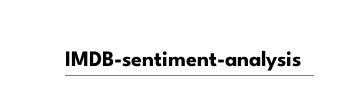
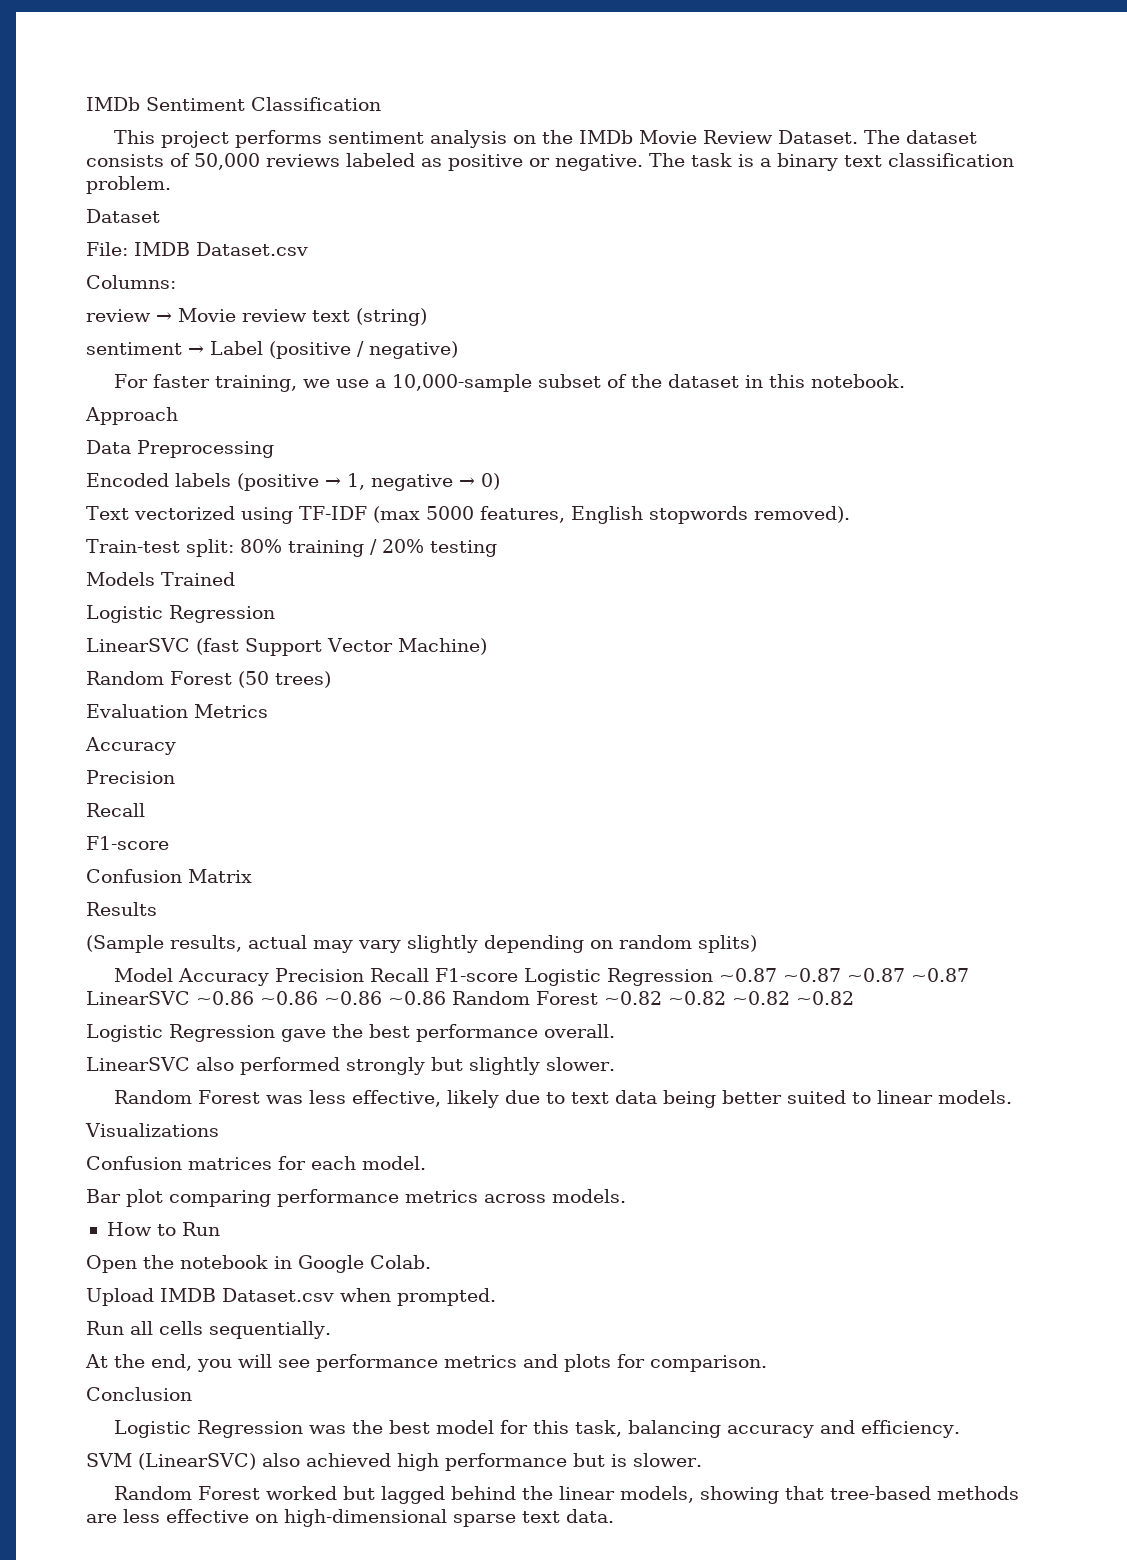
[65,50,301,71] IMDB-sentiment-analysis -> [86,97,381,111] [113,130,977,148] [86,153,1014,171] [86,176,171,194] [86,209,160,223] [86,242,308,256] [86,275,176,289] [86,308,427,326] [86,341,458,359] [113,374,905,392] [85,407,178,425] [86,440,274,458] [86,473,500,491] [86,506,850,524] [86,539,497,557] [86,572,235,586] [86,605,275,623] [86,638,487,656] [86,671,331,688] [86,704,268,718] [85,737,176,755] [86,770,175,784] [86,803,145,817] [86,836,169,850] [86,869,252,883] [86,902,157,916] [86,935,757,953] [113,968,969,986] [86,991,854,1005] [86,1024,615,1042] [86,1057,615,1075] [113,1090,1012,1108] [85,1123,219,1137] [86,1156,426,1170] [86,1189,626,1207] [106,1222,220,1236] [86,1255,431,1273] [86,1288,496,1306] [86,1321,331,1339] [85,1354,767,1372] [86,1387,192,1401] [113,1420,960,1438] [86,1453,702,1471] [113,1486,1019,1504] [86,1509,614,1527] IMDb Sentiment Classification // This project performs sentiment analysis on the IMDb Movie Review Dataset. The dataset consists of 50,000 reviews labeled as positive or negative. The task is a binary text classification problem. // Dataset // File: IMDB Dataset.csv // Columns: // review → Movie review text (string) // sentiment → Label (positive / negative) // For faster training, we use a 10,000-sample subset of the dataset in this notebook. // Approach // Data Preprocessing // Encoded labels (positive → 1, negative → 0) // Text vectorized using TF-IDF (max 5000 features, English stopwords removed). // Train-test split: 80% training / 20% testing // Models Trained // Logistic Regression // LinearSVC (fast Support Vector Machine) // Random Forest (50 trees) // Evaluation Metrics // Accuracy // Precision // Recall // F1-score // Confusion Matrix // Results // (Sample results, actual may vary slightly depending on random splits) // Model Accuracy Precision Recall F1-score Logistic Regression ~0.87 ~0.87 ~0.87 ~0.87 LinearSVC ~0.86 ~0.86 ~0.86 ~0.86 Random Forest ~0.82 ~0.82 ~0.82 ~0.82 // Logistic Regression gave the best performance overall. // LinearSVC also performed strongly but slightly slower. // Random Forest was less effective, likely due to text data being better suited to linear models. // Visualizations // Confusion matrices for each model. // Bar plot comparing performance metrics across models. // How to Run // Open the notebook in Google Colab. // Upload IMDB Dataset.csv when prompted. // Run all cells sequentially. // At the end, you will see performance metrics and plots for comparison. // Conclusion // Logistic Regression was the best model for this task, balancing accuracy and efficiency. // SVM (LinearSVC) also achieved high performance but is slower. // Random Forest worked but lagged behind the linear models, showing that tree-based methods are less effective on high-dimensional sparse text data.

